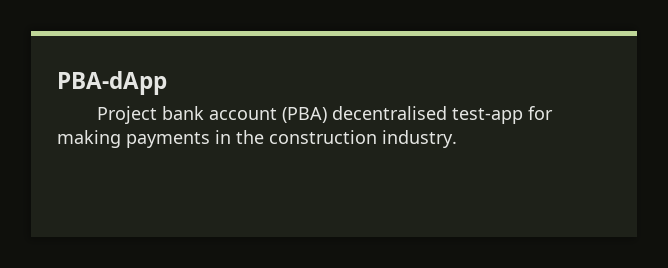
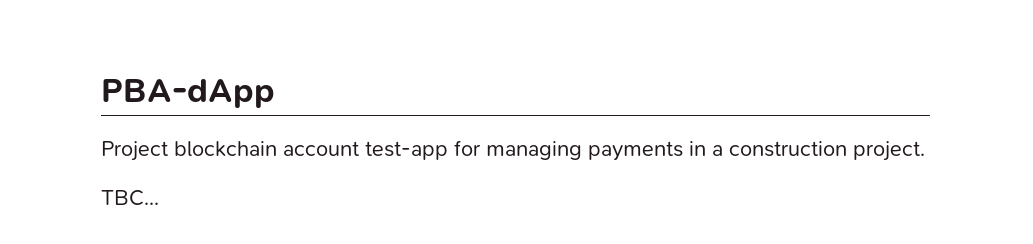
[161,106,447,123] bank account (PBA) decentralised -> [174,141,359,157] blockchain account
[57,130,121,148] making -> [486,141,582,160] managing
[236,130,457,148] the construction industry. -> [712,141,925,161] [101,190,159,206] a construction project. // TBC...

